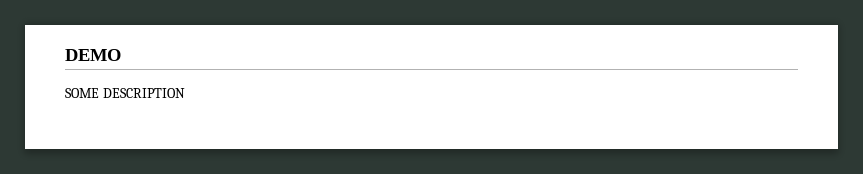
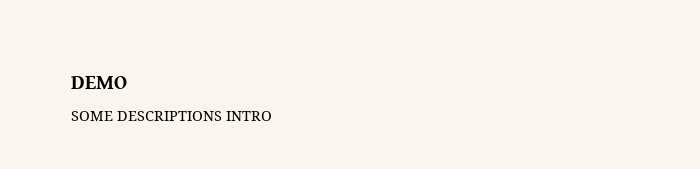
[102,88,185,98] DESCRIPTION -> [117,111,272,121] DESCRIPTIONS INTRO

